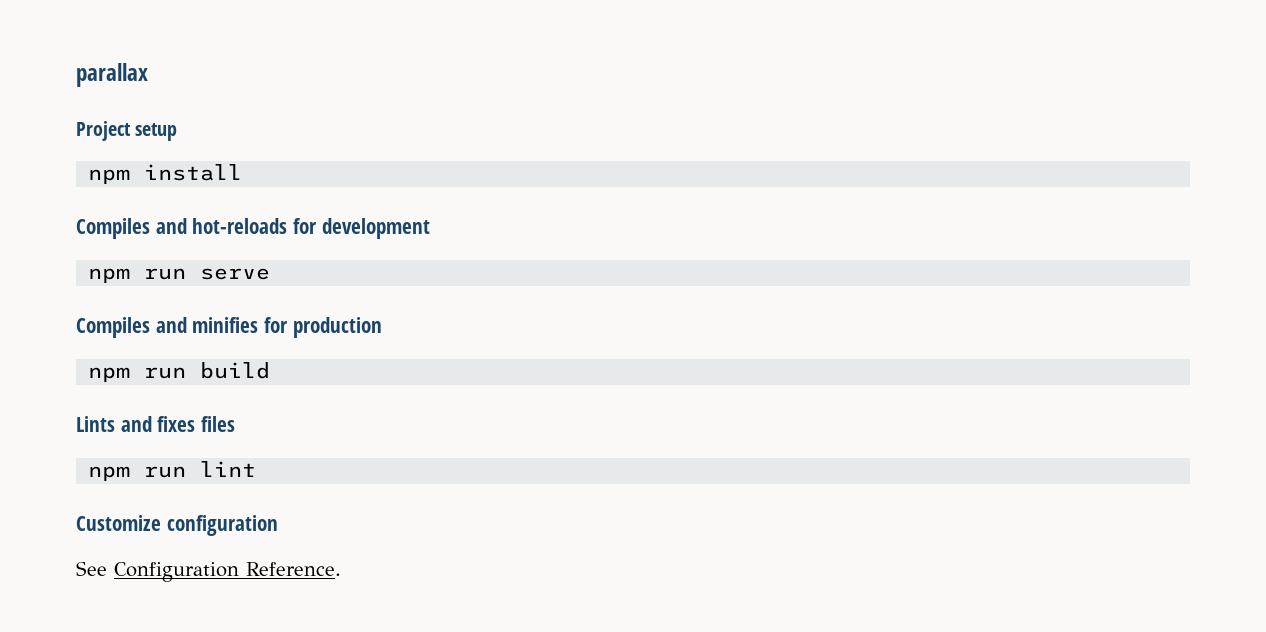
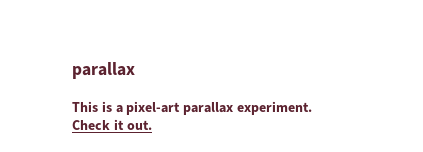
[76,121,178,141] [88,164,243,184] [76,218,430,239] [88,268,271,283] [76,317,382,338] [88,362,271,382] [76,416,236,432] [88,461,257,481] [76,515,278,536] [76,561,341,582] Project setup // npm install // Compiles and hot-reloads for development // npm run serve // Compiles and minifies for production // npm run build // Lints and fixes files // npm run lint // Customize configuration // See Configuration Reference. -> [72,101,312,115] [72,119,152,130] This is a pixel-art parallax experiment. Check it out.

